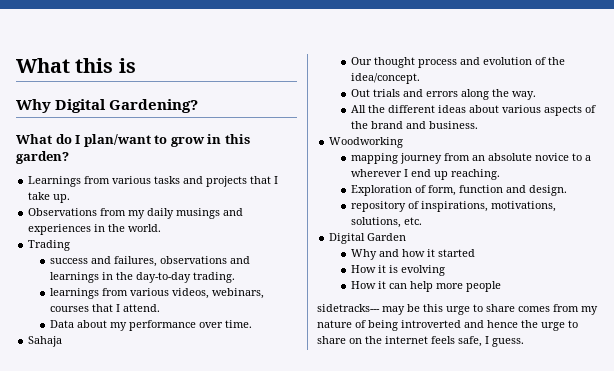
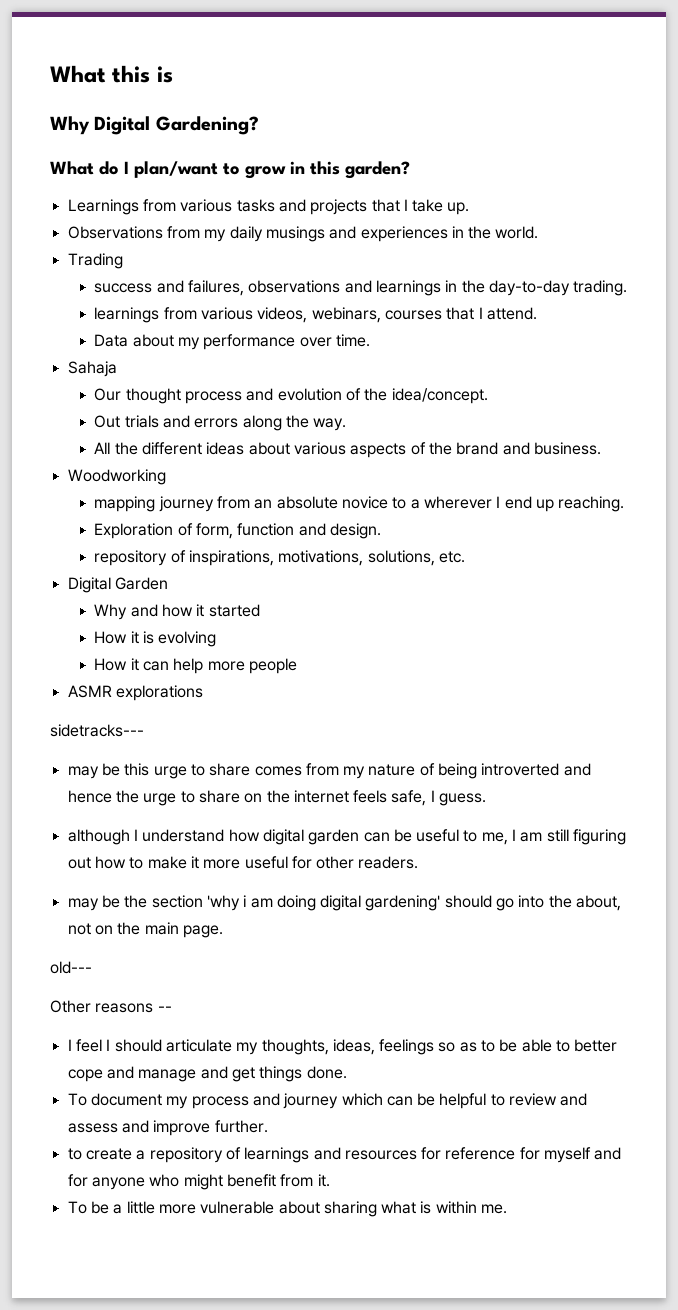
(502, 286) none -> [67,685,203,701] // ASMR explorations
(380, 308) none -> (144, 730) //
(524, 342) none -> [67,829,627,845] [67,856,419,869] [67,895,622,911] [67,922,223,938] [50,961,92,974] [50,1000,172,1013] [67,1039,618,1055] [67,1066,347,1082] [67,1093,588,1109] [67,1120,268,1136] [67,1147,622,1163] [67,1174,330,1190] [67,1201,508,1217] // although I understand how digital garden can be useful to me, I am still figuring out how to make it more useful for other readers. // may be the section 'why i am doing digital gardening' should go into the about, not on the main page. // old--- // Other reasons -- // I feel I should articulate my thoughts, ideas, feelings so as to be able to better cope and manage and get things done. // To document my process and journey which can be helpful to review and assess and improve further. // to create a repository of learnings and resources for reference for myself and for anyone who might benefit from it. // To be a little more vulnerable about sharing what is within me.

